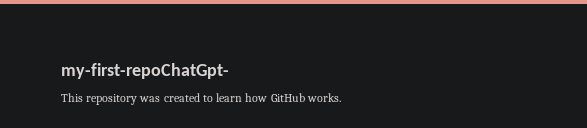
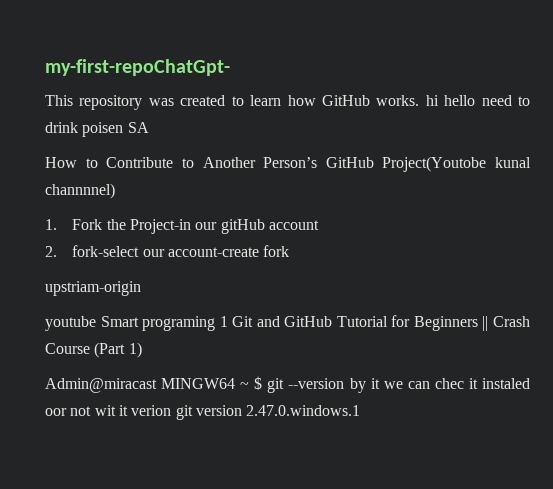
(341, 97) none -> [425,95,531,106] [45,122,149,137] [45,156,531,172] [45,183,115,199] [45,219,319,234] [45,245,290,257] [45,281,141,296] [45,315,531,331] [45,342,142,358] [45,376,530,393] [45,405,361,420] hi hello need to drink poisen SA // How to Contribute to Another Person’s GitHub Project(Youtobe kunal channnnel) // 1. Fork the Project-in our gitHub account // 2. fork-select our account-create fork // upstriam-origin // youtube Smart programing 1 Git and GitHub Tutorial for Beginners || Crash Course (Part 1) // Admin@miracast MINGW64 ~ $ git --version by it we can chec it instaled oor not wit it verion git version 2.47.0.windows.1

